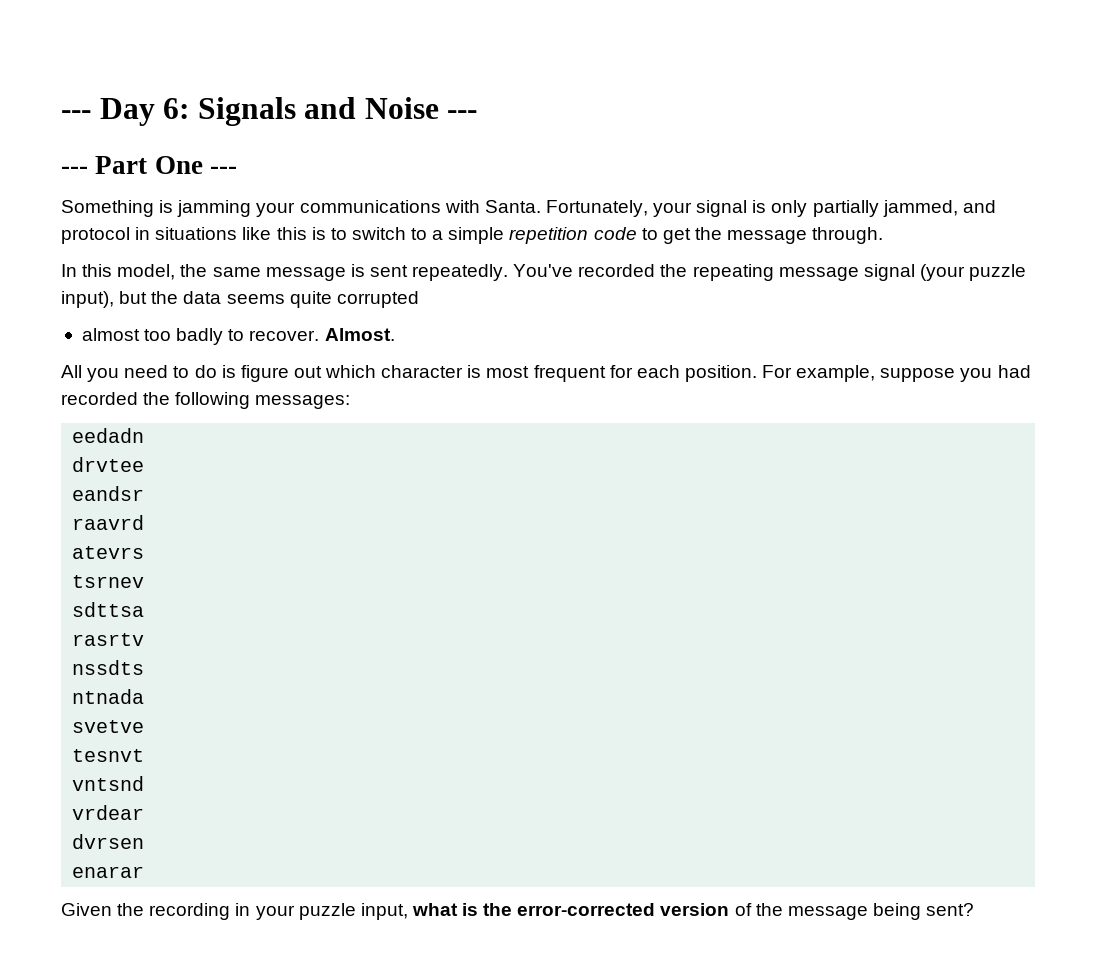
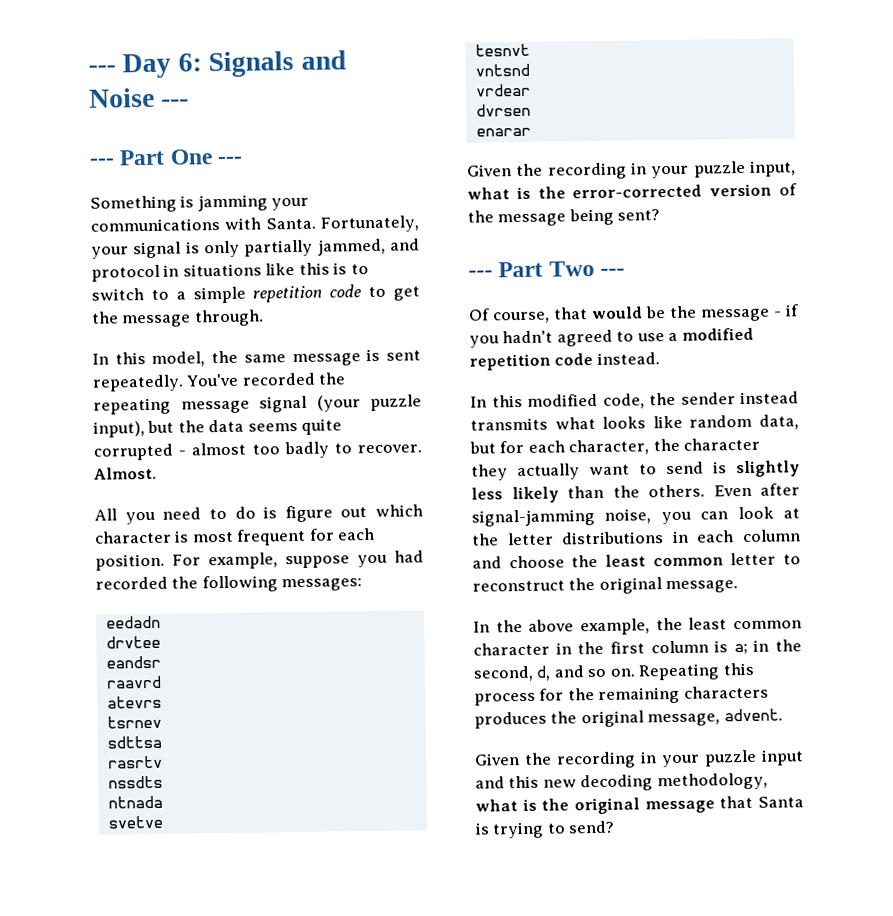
(419, 299) // -> [178,450,187,456] -
(975, 909) none -> [468,260,626,278] [468,304,799,324] [469,327,754,348] [469,352,660,371] [470,391,799,409] [470,414,799,431] [469,437,761,456] [471,460,800,481] [471,483,800,504] [471,506,800,527] [472,529,801,546] [472,552,801,569] [472,577,739,594] [473,617,802,636] [473,639,802,656] [473,662,754,682] [474,685,769,706] [474,708,783,729] [474,749,804,769] [475,772,768,792] [475,795,804,815] [475,820,616,839] // --- Part Two --- // Of course, that would be the message - if you hadn't agreed to use a modified repetition code instead. // In this modified code, the sender instead transmits what looks like random data, but for each character, the character they actually want to send is slightly less likely than the others. Even after signal-jamming noise, you can look at the letter distributions in each column and choose the least common letter to reconstruct the original message. // In the above example, the least common character in the first column is a; in the second, d, and so on. Repeating this process for the remaining characters produces the original message, advent. // Given the recording in your puzzle input and this new decoding methodology, what is the original message that Santa is trying to send?

